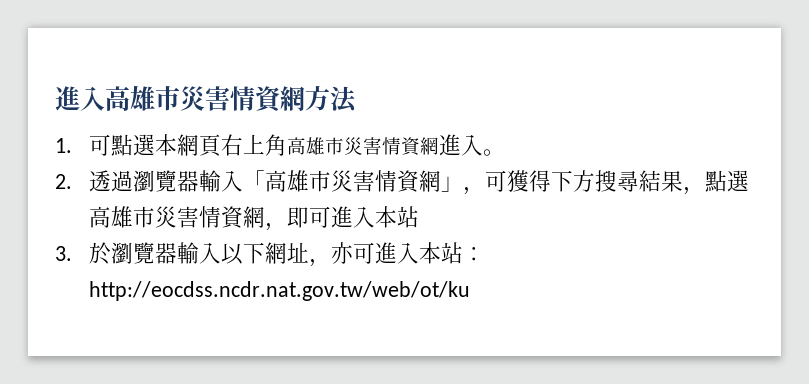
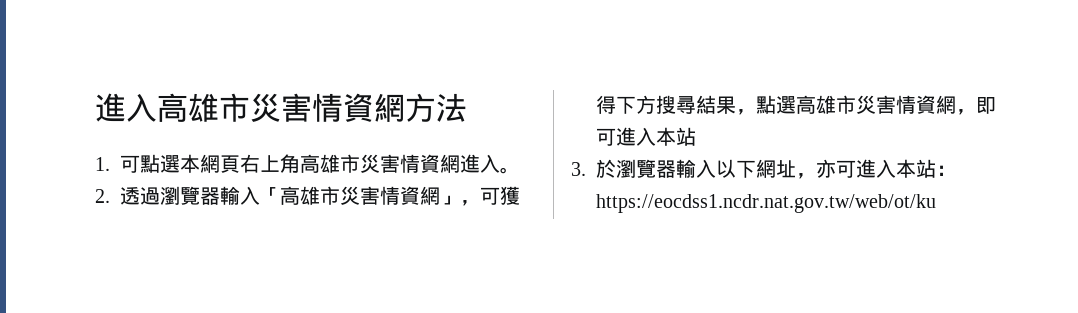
[89,281,471,301] http://eocdss.ncdr.nat.gov.tw/web/ot/ku -> [596,194,936,213] https://eocdss1.ncdr.nat.gov.tw/web/ot/ku

